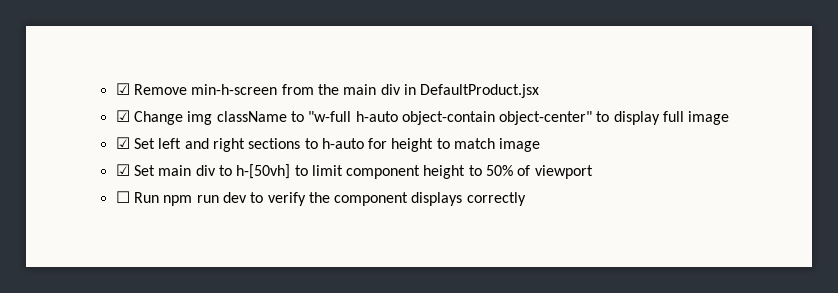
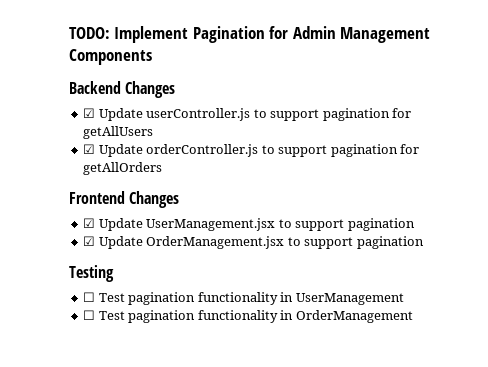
[115,83,540,98] [115,110,730,125] [115,137,541,152] [115,164,593,179] [115,191,526,206] ☑ Remove min-h-screen from the main div in DefaultProduct.jsx // ☑ Change img className to "w-full h-auto object-contain object-center" to display full image // ☑ Set left and right sections to h-auto for height to match image // ☑ Set main div to h-[50vh] to limit component height to 50% of viewport // ☐ Run npm run dev to verify the component displays correctly -> [69,26,431,43] [69,49,152,65] [69,81,176,98] [83,108,412,121] [83,126,154,139] [83,144,420,157] [83,162,163,175] [69,191,180,208] [83,218,415,231] [83,236,424,249] [69,265,114,282] [83,292,404,305] [83,310,413,323] TODO: Implement Pagination for Admin Management Components // Backend Changes // ☑ Update userController.js to support pagination for getAllUsers // ☑ Update orderController.js to support pagination for getAllOrders // Frontend Changes // ☑ Update UserManagement.jsx to support pagination // ☑ Update OrderManagement.jsx to support pagination // Testing // ☐ Test pagination functionality in UserManagement // ☐ Test pagination functionality in OrderManagement

